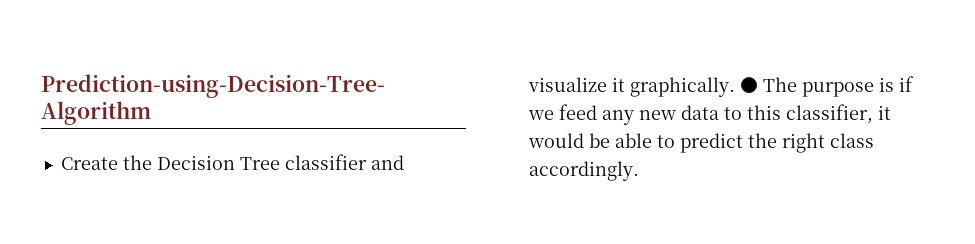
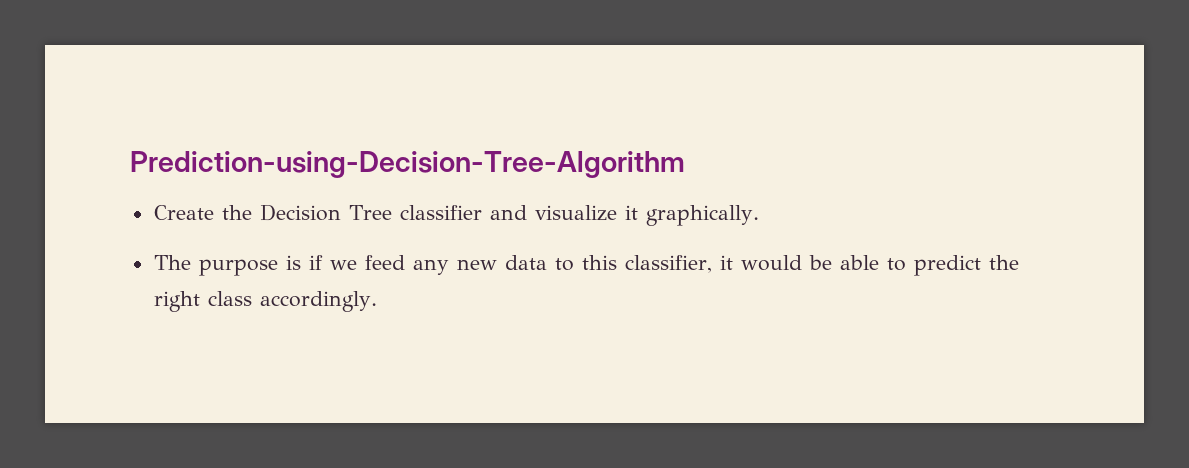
[739,77,758,93] ● -> (759, 215) //

